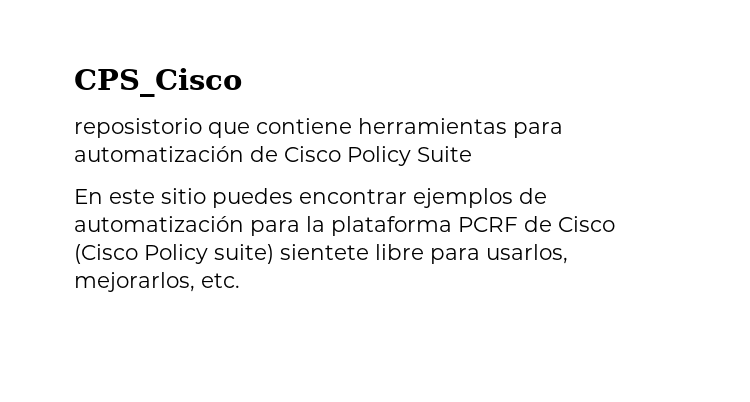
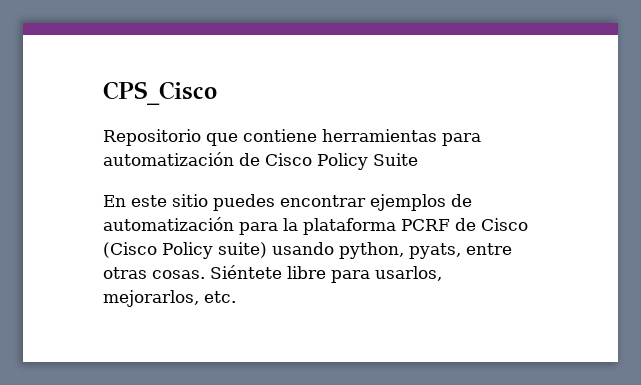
[74,118,202,138] reposistorio -> [103,129,201,146] Repositorio
[280,244,369,260] sientete -> [272,242,512,259] [103,265,282,279] usando python, pyats, entre otras cosas. Siéntete

